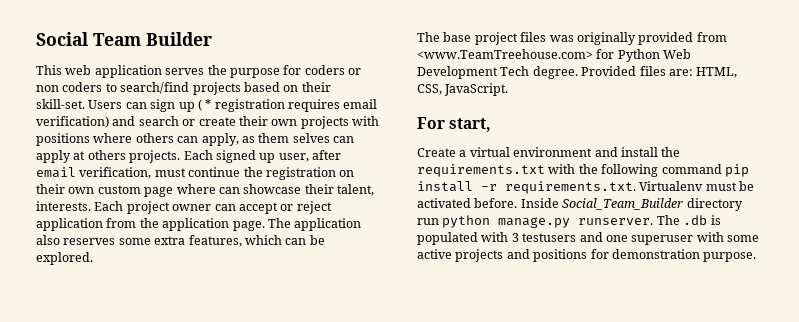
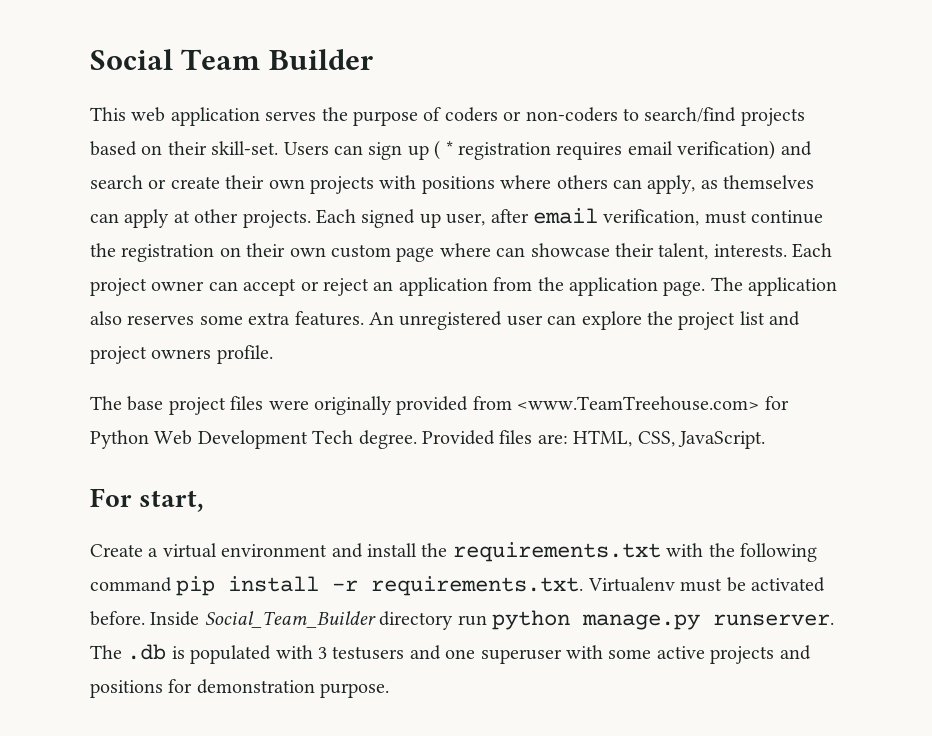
[283,65,302,75] for -> [423,107,442,121] of
[36,82,103,92] non coders -> [525,107,618,122] non-coders
[258,133,330,143] them selves -> [723,175,815,189] themselves
[87,150,126,160] others -> [194,209,239,223] other
(332, 207) none -> [373,281,394,291] an
[188,235,325,247] [36,252,93,265] features, which can be explored. -> [294,311,801,330] [90,345,273,364] features. An unregistered user can explore the project list and project owners profile.
[549,35,574,42] was -> [268,400,309,410] were

